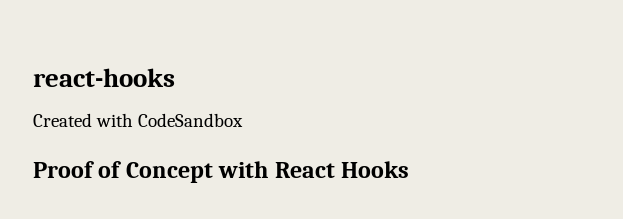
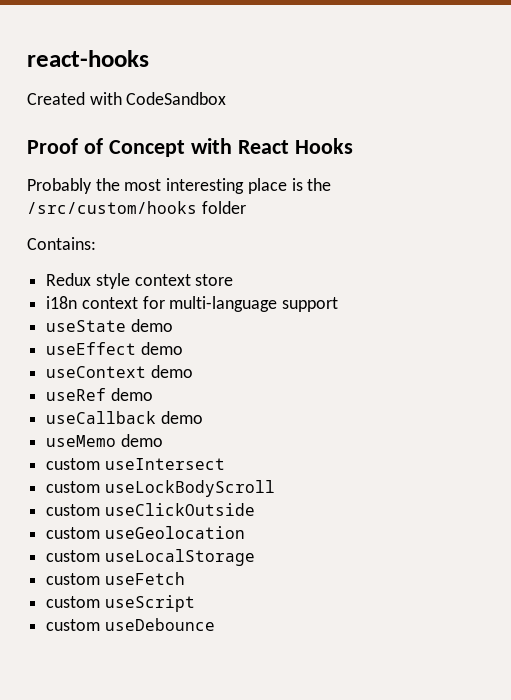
(410, 169) none -> [27,178,332,194] [27,201,246,214] [27,237,96,250] [46,273,234,289] [46,296,339,312] [46,319,173,332] [46,342,183,355] [46,365,193,378] [46,388,153,401] [46,411,203,424] [46,434,163,447] [46,458,225,470] [46,480,275,497] [46,503,255,516] [46,526,245,539] [46,549,255,566] [46,572,185,585] [46,595,195,612] [46,618,215,631] // Probably the most interesting place is the /src/custom/hooks folder // Contains: // Redux style context store // i18n context for multi-language support // useState demo // useEffect demo // useContext demo // useRef demo // useCallback demo // useMemo demo // custom useIntersect // custom useLockBodyScroll // custom useClickOutside // custom useGeolocation // custom useLocalStorage // custom useFetch // custom useScript // custom useDebounce

